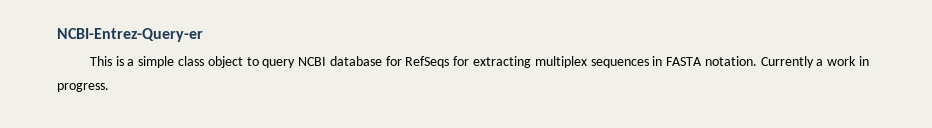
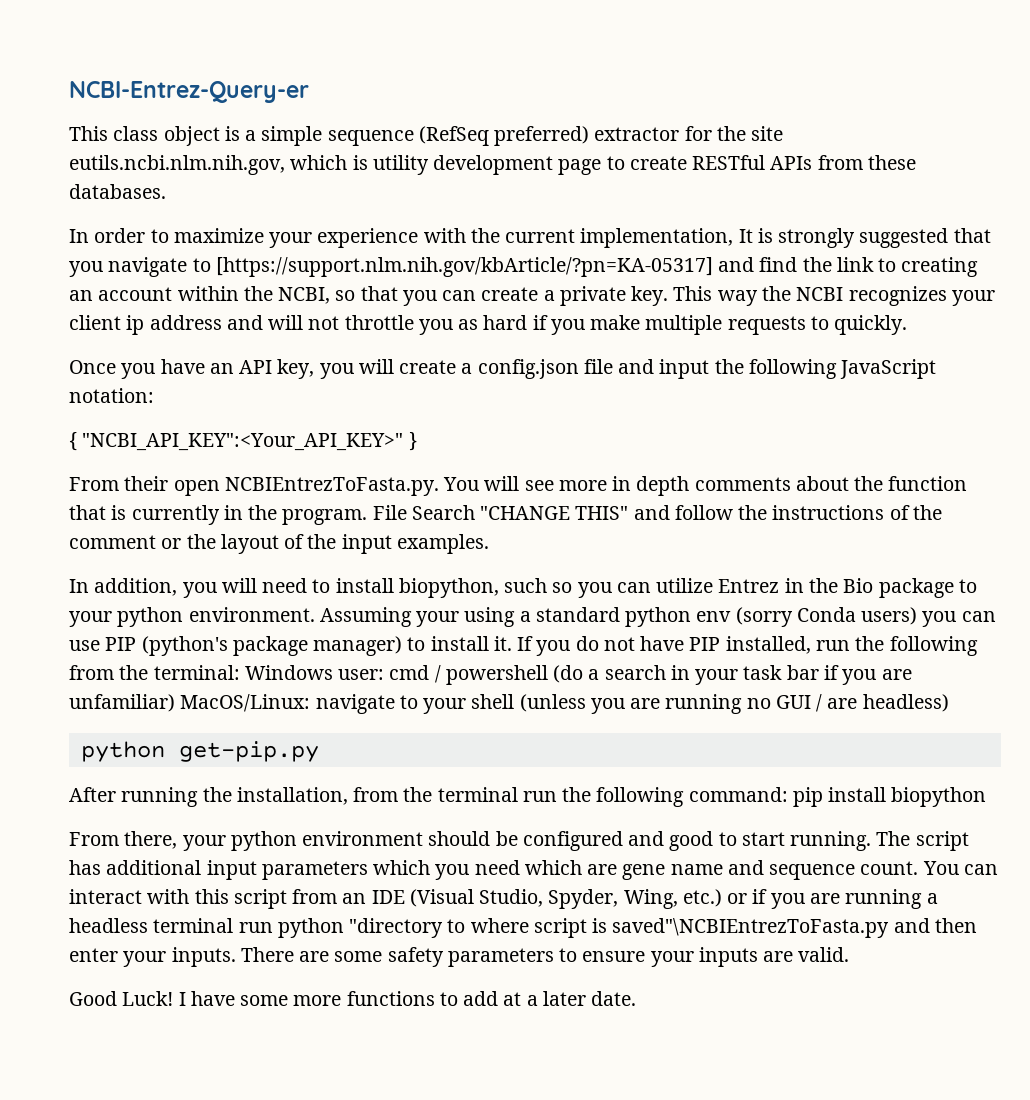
(112, 61) none -> [113,126,220,146] class object
[177,56,870,68] [57,83,109,92] class object to query NCBI database for RefSeqs for extracting multiplex sequences in FASTA notation. Currently a work in progress. -> [327,126,784,146] [69,155,916,175] [69,184,166,199] [69,228,991,248] [69,257,979,277] [69,286,995,306] [69,315,908,335] [69,359,937,379] [69,388,154,403] [69,432,417,451] [69,476,968,496] [69,505,942,525] [69,534,489,554] [69,578,977,598] [69,607,996,627] [69,636,978,656] [69,665,912,685] [69,694,949,714] [80,741,319,762] [69,787,987,807] [69,831,969,851] [69,860,998,880] [69,889,938,909] [69,918,977,938] [69,947,850,967] [69,991,637,1006] sequence (RefSeq preferred) extractor for the site eutils.ncbi.nlm.nih.gov, which is utility development page to create RESTful APIs from these databases. // In order to maximize your experience with the current implementation, It is strongly suggested that you navigate to [https://support.nlm.nih.gov/kbArticle/?pn=KA-05317] and find the link to creating an account within the NCBI, so that you can create a private key. This way the NCBI recognizes your client ip address and will not throttle you as hard if you make multiple requests to quickly. // Once you have an API key, you will create a config.json file and input the following JavaScript notation: // { "NCBI_API_KEY":<Your_API_KEY>" } // From their open NCBIEntrezToFasta.py. You will see more in depth comments about the function that is currently in the program. File Search "CHANGE THIS" and follow the instructions of the comment or the layout of the input examples. // In addition, you will need to install biopython, such so you can utilize Entrez in the Bio package to your python environment. Assuming your using a standard python env (sorry Conda users) you can use PIP (python's package manager) to install it. If you do not have PIP installed, run the following from the terminal: Windows user: cmd / powershell (do a search in your task bar if you are unfamiliar) MacOS/Linux: navigate to your shell (unless you are running no GUI / are headless) // python get-pip.py // After running the installation, from the terminal run the following command: pip install biopython // From there, your python environment should be configured and good to start running. The script has additional input parameters which you need which are gene name and sequence count. You can interact with this script from an IDE (Visual Studio, Spyder, Wing, etc.) or if you are running a headless terminal run python "directory to where script is saved"\NCBIEntrezToFasta.py and then enter your inputs. There are some safety parameters to ensure your inputs are valid. // Good Luck! I have some more functions to add at a later date.

